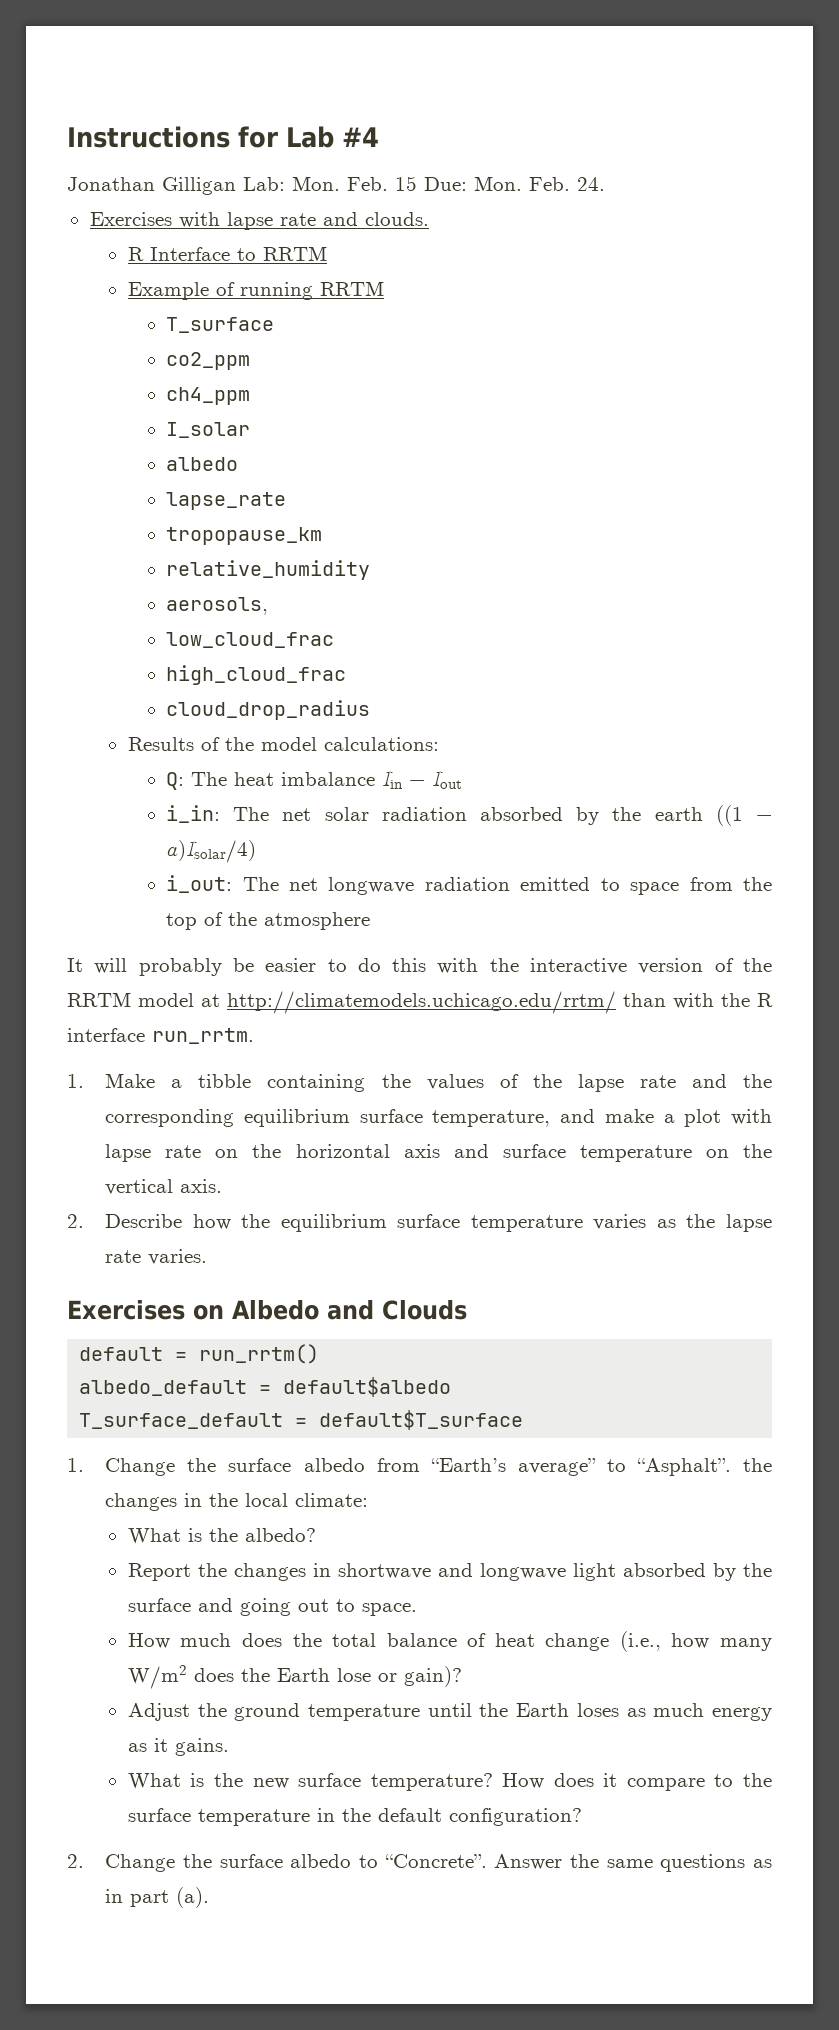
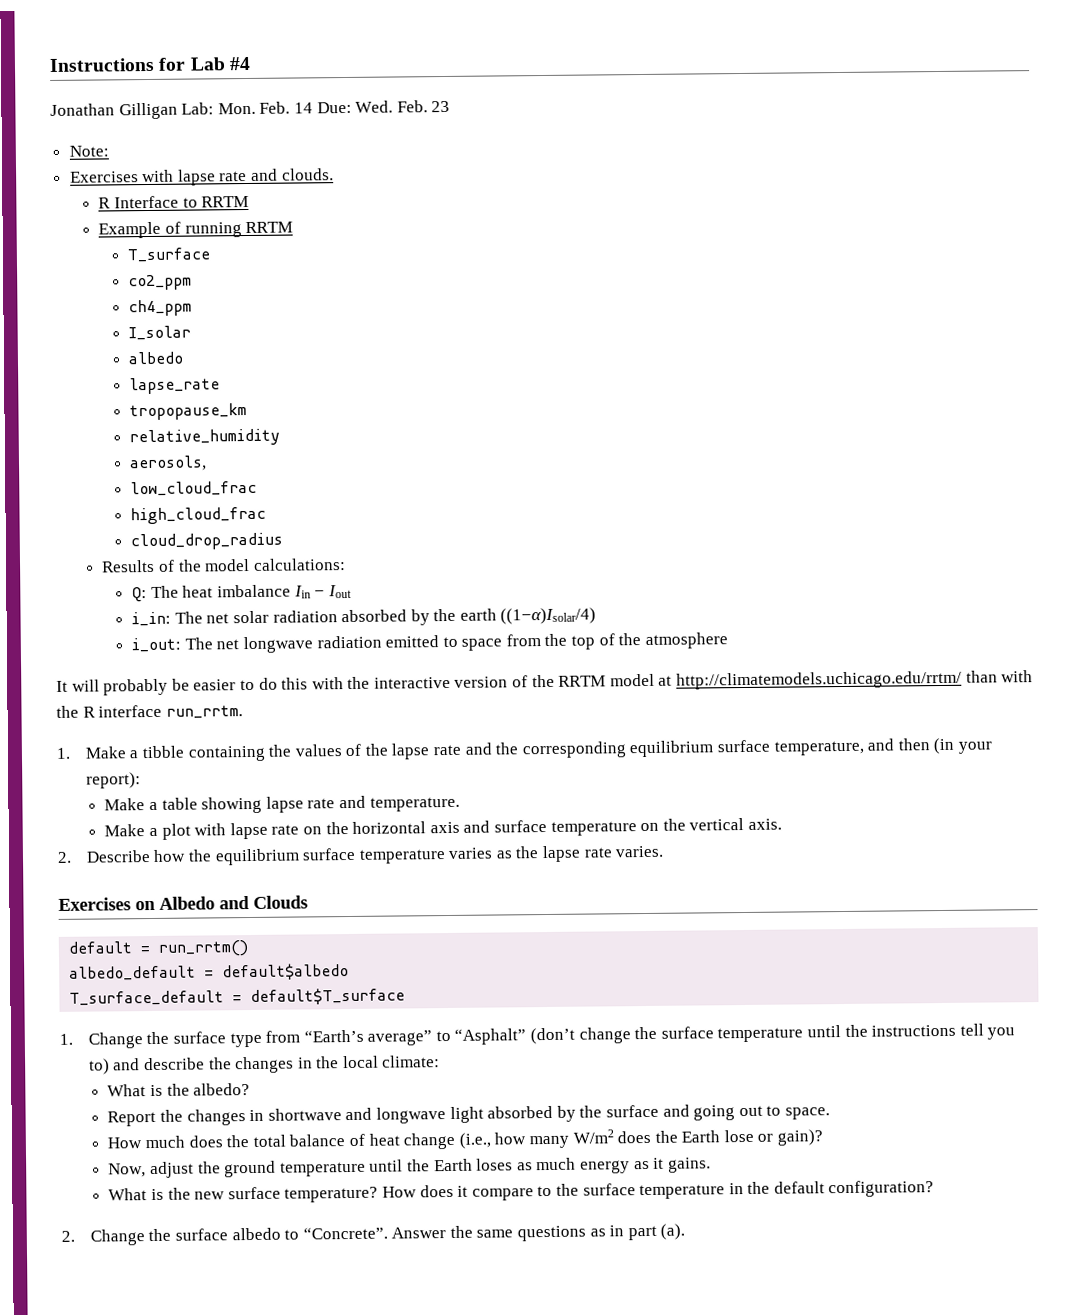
[395,176,605,191] 15 Due: Mon. Feb. 24. -> [293,100,451,114] [68,145,109,157] 14 Due: Wed. Feb. 23 // Note:
[715,805,772,826] [166,840,257,863] ((1 − α)Isolar/4) -> [500,607,597,625] ((1−α)Isolar/4)
[604,1109,654,1123] make -> [897,737,992,755] [85,772,141,789] [104,795,460,814] [104,824,146,837] then (in your report): // Make a table showing lapse rate and temperature. // Make
[303,1458,365,1472] albedo -> [229,1032,262,1048] type
[636,1458,731,1476] “Asphalt”. -> [454,1023,1016,1045] [88,1057,205,1075] “Asphalt” (don’t change the surface temperature until the instructions tell you to) and describe
[127,1703,190,1721] Adjust -> [108,1161,195,1179] Now, adjust

